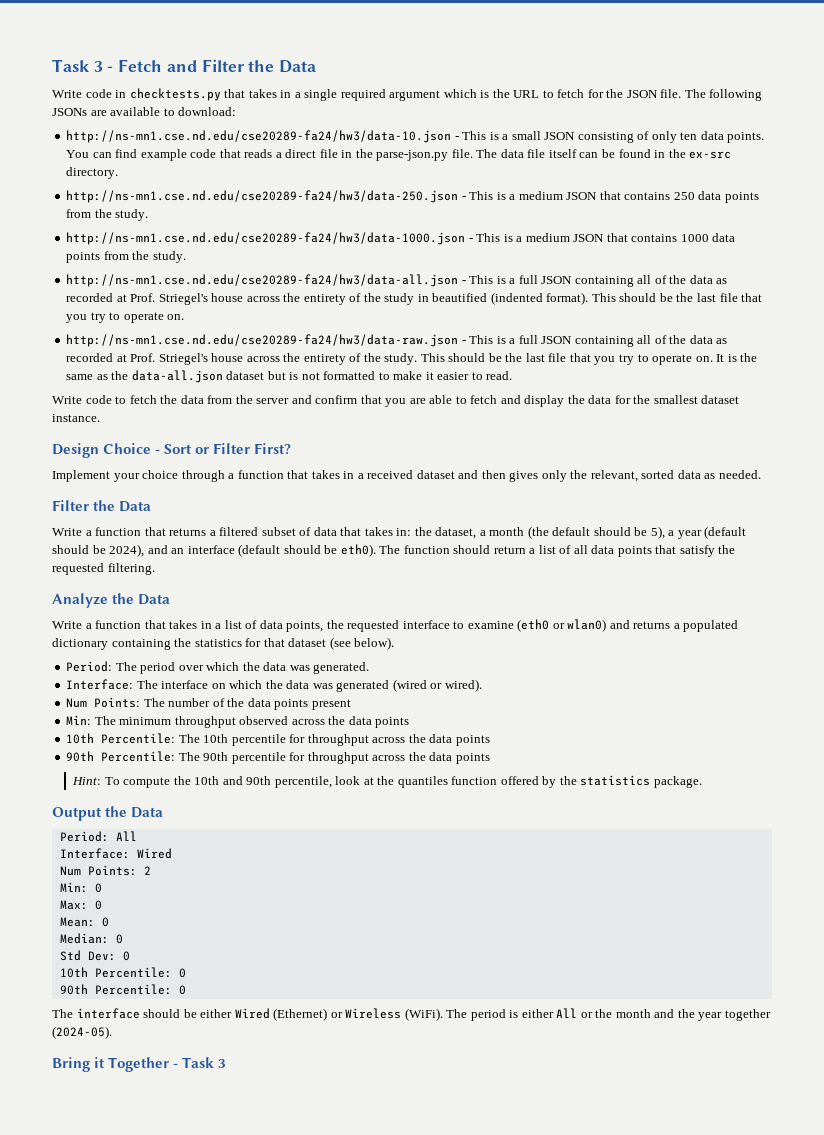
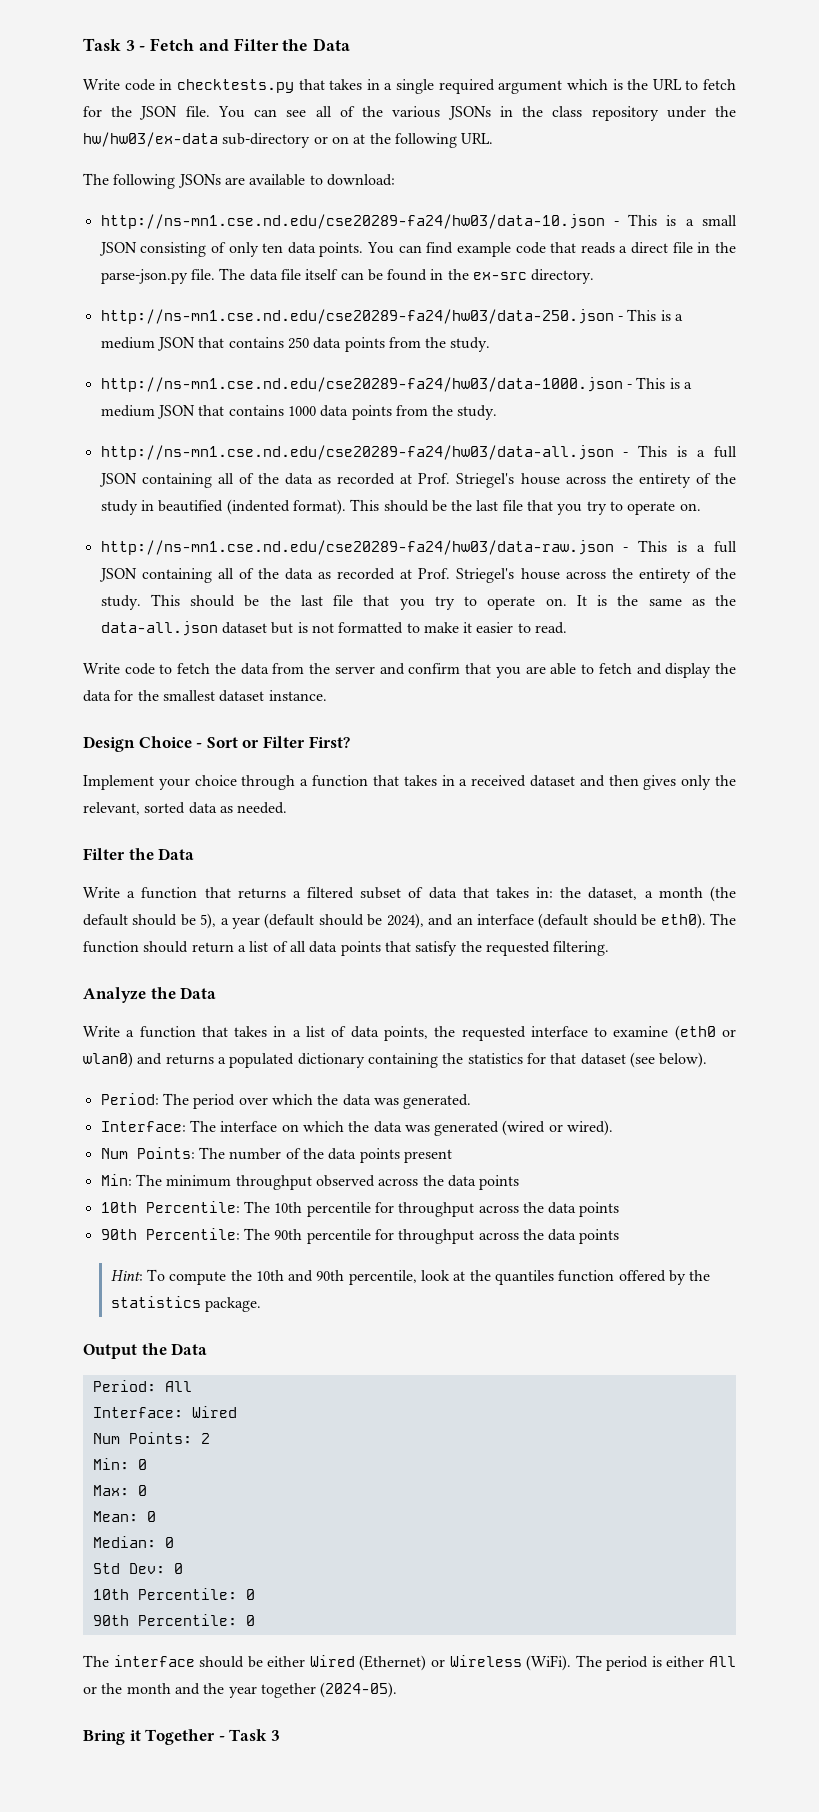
(682, 93) none -> [217,106,736,121] [83,132,494,148] You can see all of the various JSONs in the class repository under the hw/hw03/ex-data sub-directory or on at the following URL. //
[66,130,452,143] http://ns-mn1.cse.nd.edu/cse20289-fa24/hw3/data-10.json -> [100,214,605,229] http://ns-mn1.cse.nd.edu/cse20289-fa24/hw03/data-10.json
[66,190,459,203] http://ns-mn1.cse.nd.edu/cse20289-fa24/hw3/data-250.json -> [100,309,614,324] http://ns-mn1.cse.nd.edu/cse20289-fa24/hw03/data-250.json
[66,232,466,245] http://ns-mn1.cse.nd.edu/cse20289-fa24/hw3/data-1000.json -> [100,377,623,392] http://ns-mn1.cse.nd.edu/cse20289-fa24/hw03/data-1000.json
[66,274,459,287] http://ns-mn1.cse.nd.edu/cse20289-fa24/hw3/data-all.json -> [100,445,614,460] http://ns-mn1.cse.nd.edu/cse20289-fa24/hw03/data-all.json
[66,334,459,347] http://ns-mn1.cse.nd.edu/cse20289-fa24/hw3/data-raw.json -> [100,540,614,555] http://ns-mn1.cse.nd.edu/cse20289-fa24/hw03/data-raw.json

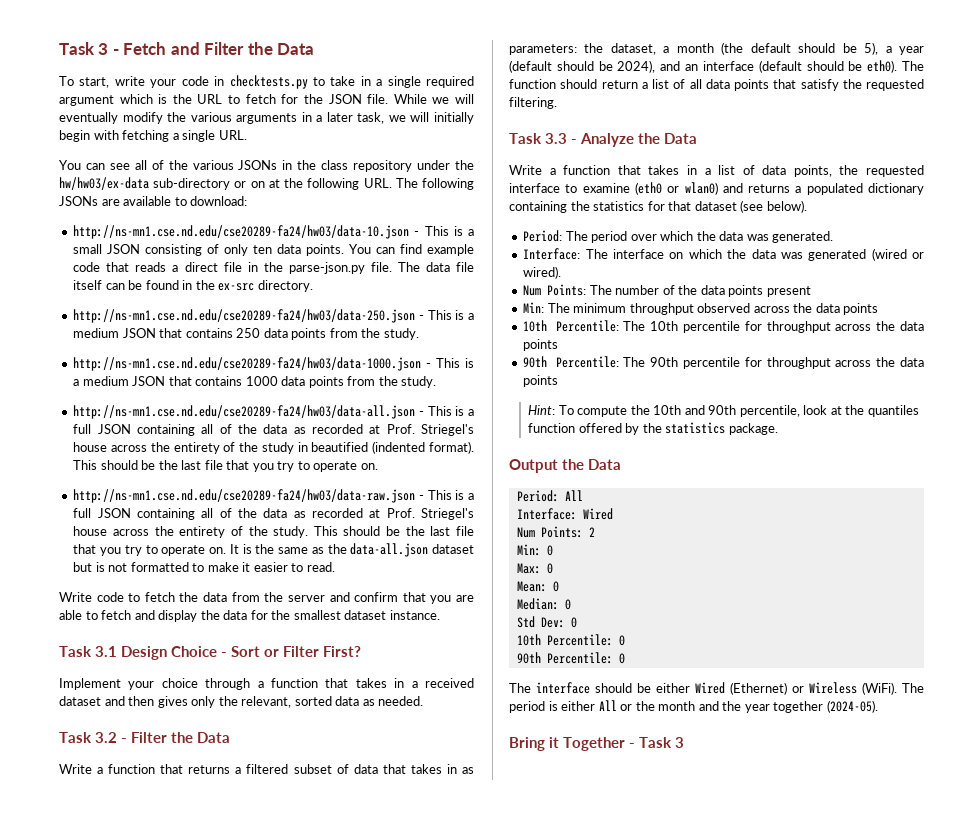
[83,79,120,90] Write -> [59,76,177,88] To start, write your
[298,79,363,90] that takes -> [312,76,356,86] to take
(210, 111) none -> [393,94,475,104] [59,112,475,124] [59,130,247,142] While we will eventually modify the various arguments in a later task, we will initially begin with fetching a single URL. //
(494, 138) // -> (392, 183) none
(327, 695) none -> [59,646,117,657] Task 3.1
(288, 808) none -> [59,732,127,743] Task 3.2 -
[536,887,554,898] in: -> [446,764,475,774] [509,44,577,55] in as parameters:
(610, 948) none -> [509,133,577,144] Task 3.3 -

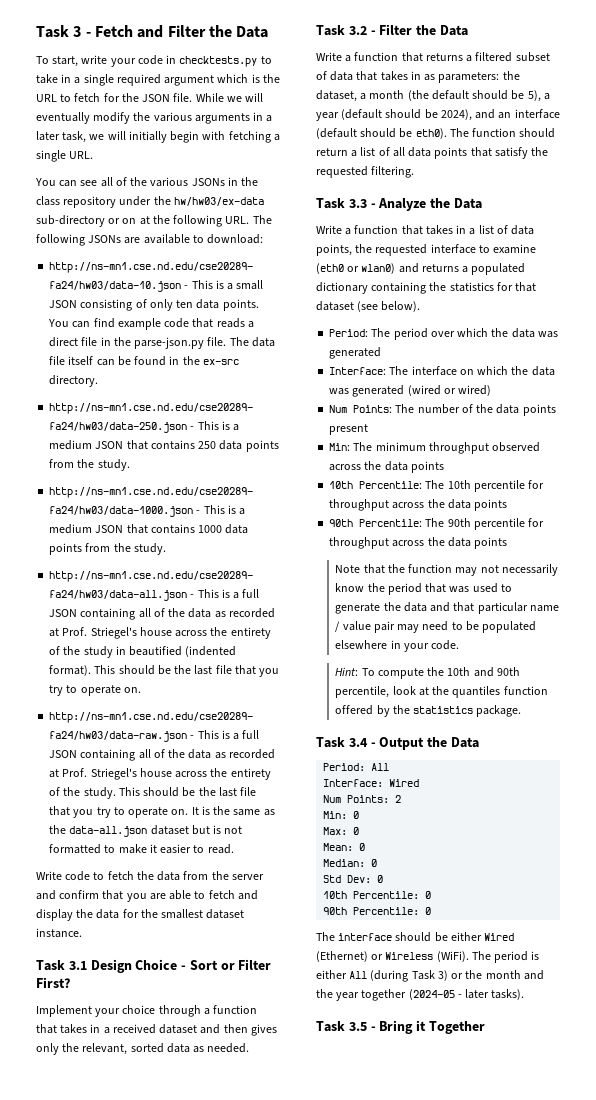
[772,231,834,243] generated. -> [329,347,382,359] generated
[523,266,562,279] wired). -> [458,385,492,396] wired)
(559, 381) none -> [335,564,558,576] [335,583,512,595] [335,602,559,614] [335,621,537,633] [335,640,460,652] // Note that the function may not necessarily know the period that was used to generate the data and that particular name / value pair may need to be populated elsewhere in your code.
(778, 429) none -> [316,737,376,748] Task 3.4 -
(617, 705) none -> [370,970,448,982] (during Task 3)
[826,700,878,713] [509,737,684,751] (2024-05). // Bring it Together - Task 3 -> [408,989,525,1000] [316,1020,485,1034] (2024-05 - later tasks). // Task 3.5 - Bring it Together

